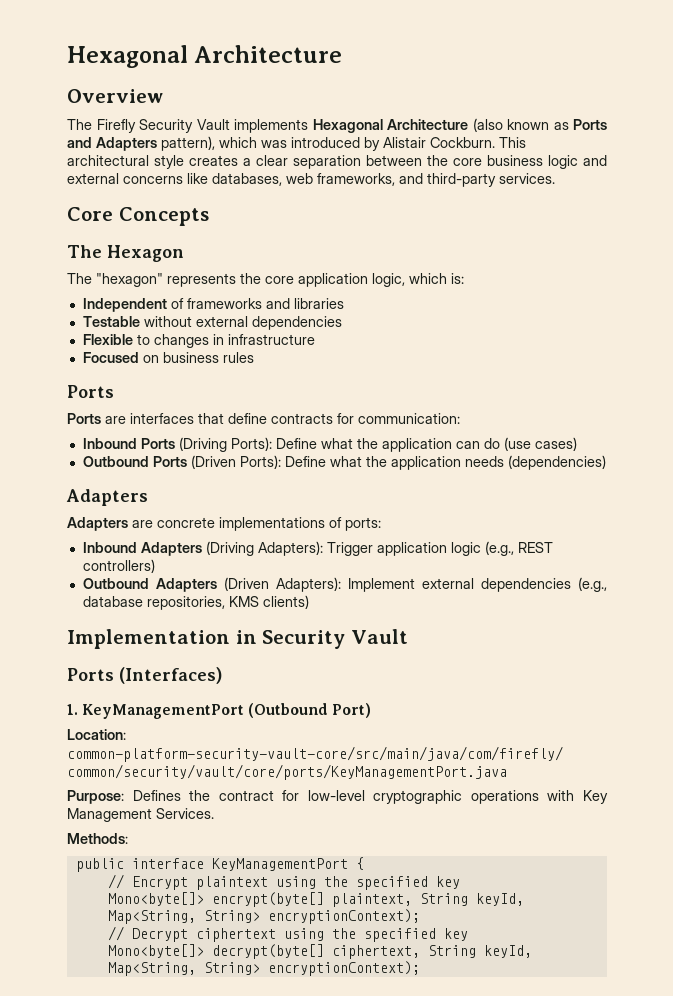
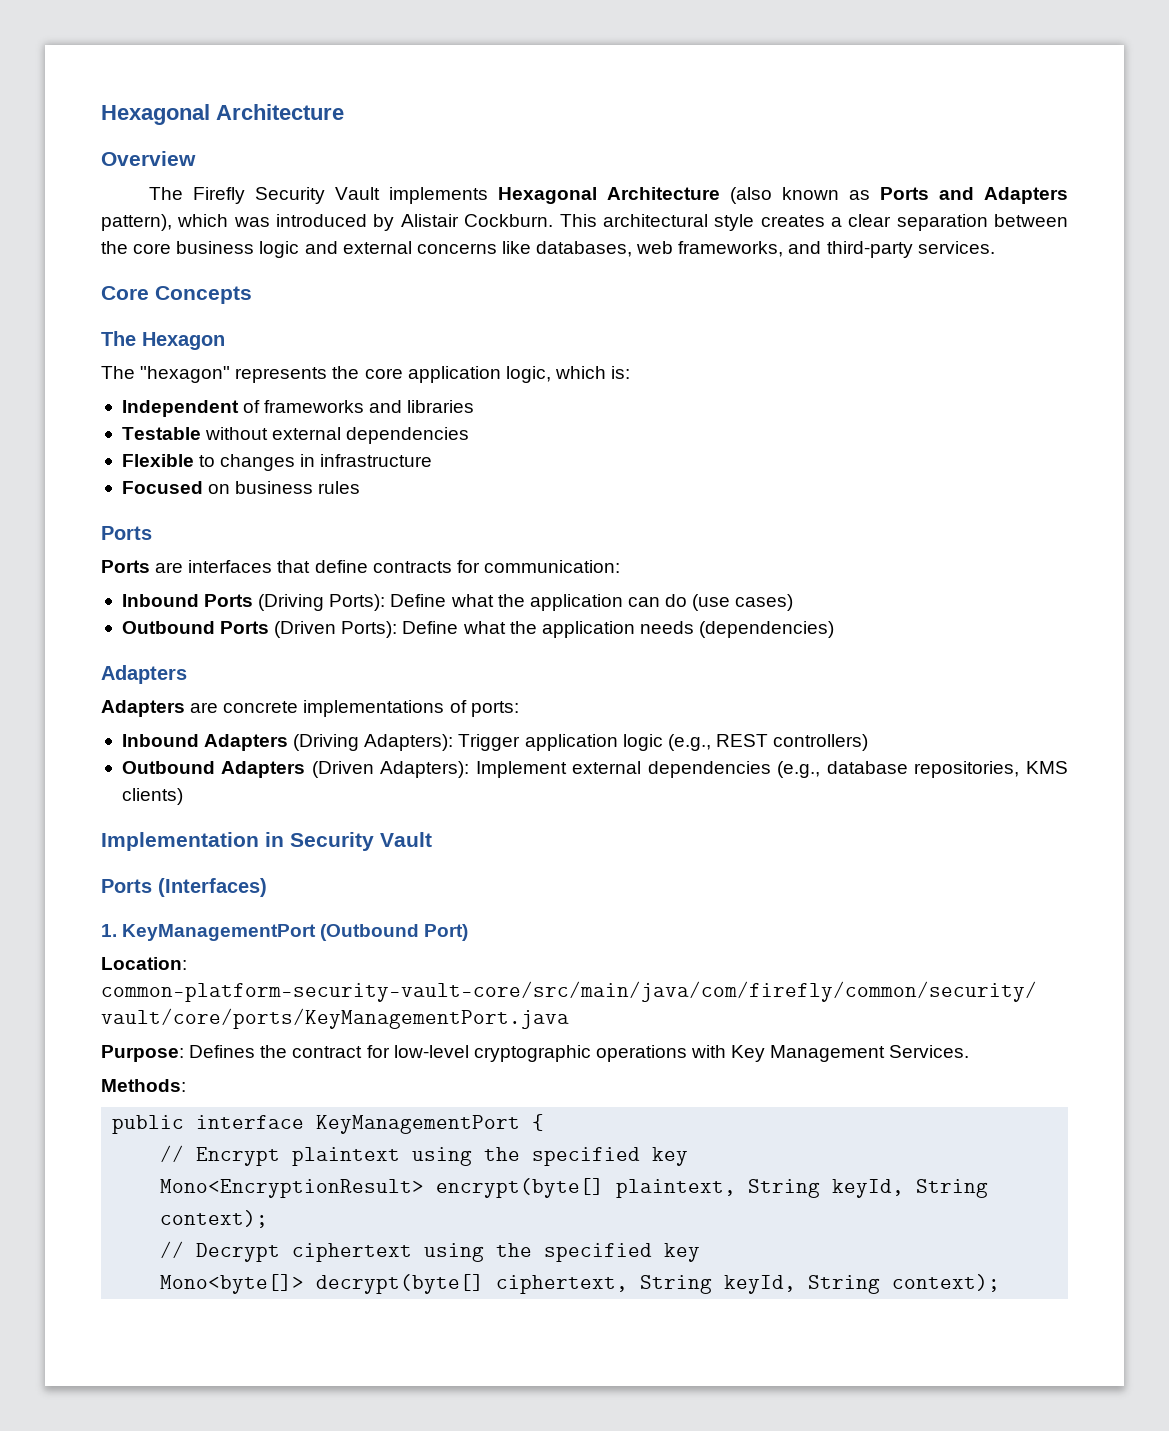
[107,892,204,906] Mono<byte[]> -> [160,1179,425,1198] Mono<EncryptionResult>
[107,909,420,924] Map<String, String> encryptionContext); -> [916,1179,989,1198] [160,1210,269,1228] String context);
[107,961,420,976] Map<String, String> encryptionContext); -> [808,1274,1001,1294] String context);

